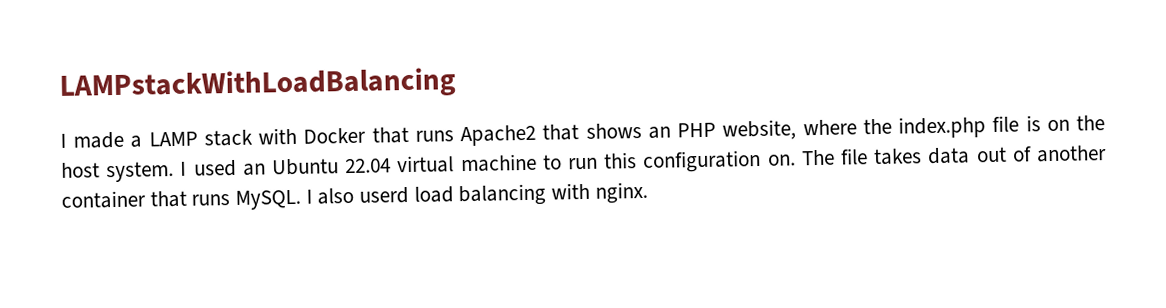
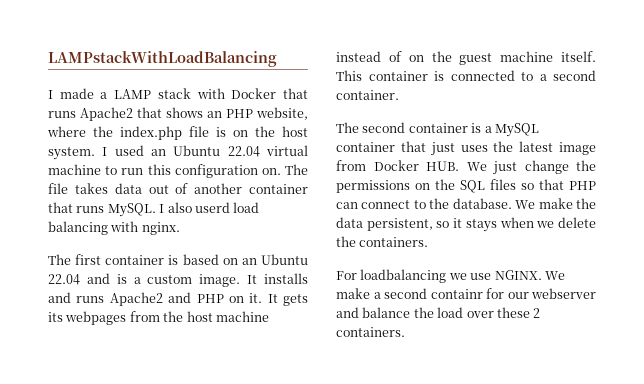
(648, 192) none -> [48,254,308,265] [48,273,308,287] [48,292,308,306] [48,311,269,325] [336,51,596,65] [336,70,596,81] [336,90,399,100] [336,122,539,137] [336,141,596,156] [336,160,596,175] [336,179,596,193] [336,198,596,209] [336,217,596,232] [336,236,429,247] [336,269,565,283] [336,288,596,299] [336,307,541,318] [336,327,405,337] // The first container is based on an Ubuntu 22.04 and is a custom image. It installs and runs Apache2 and PHP on it. It gets its webpages from the host machine instead of on the guest machine itself. This container is connected to a second container. // The second container is a MySQL container that just uses the latest image from Docker HUB. We just change the permissions on the SQL files so that PHP can connect to the database. We make the data persistent, so it stays when we delete the containers. // For loadbalancing we use NGINX. We make a second containr for our webserver and balance the load over these 2 containers.

